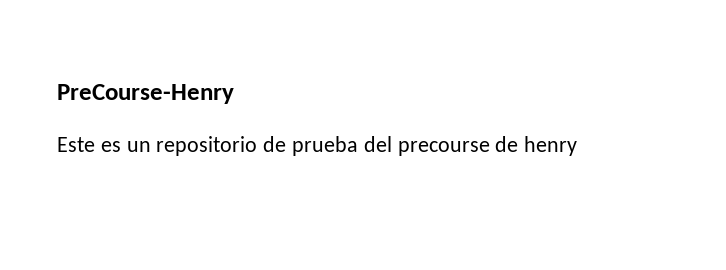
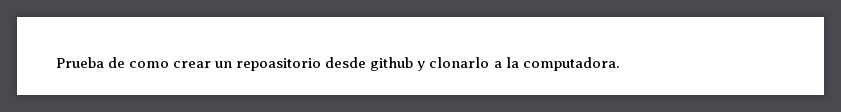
[57,84,234,104] [57,136,578,156] PreCourse-Henry // Este es un repositorio de prueba del precourse de henry -> [56,57,620,71] Prueba de como crear un repoasitorio desde github y clonarlo a la computadora.

